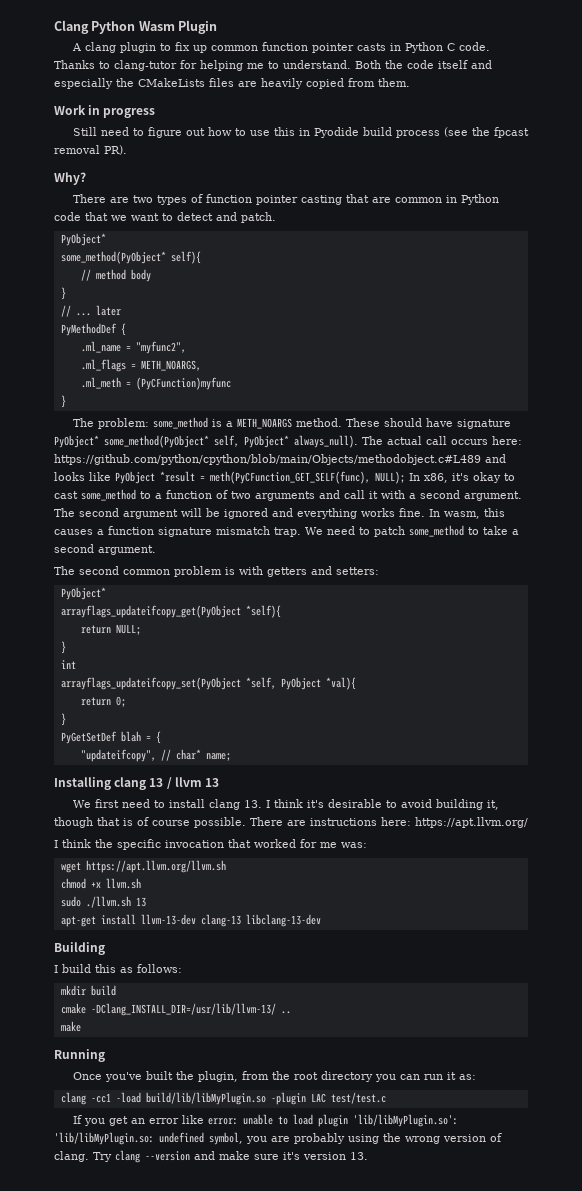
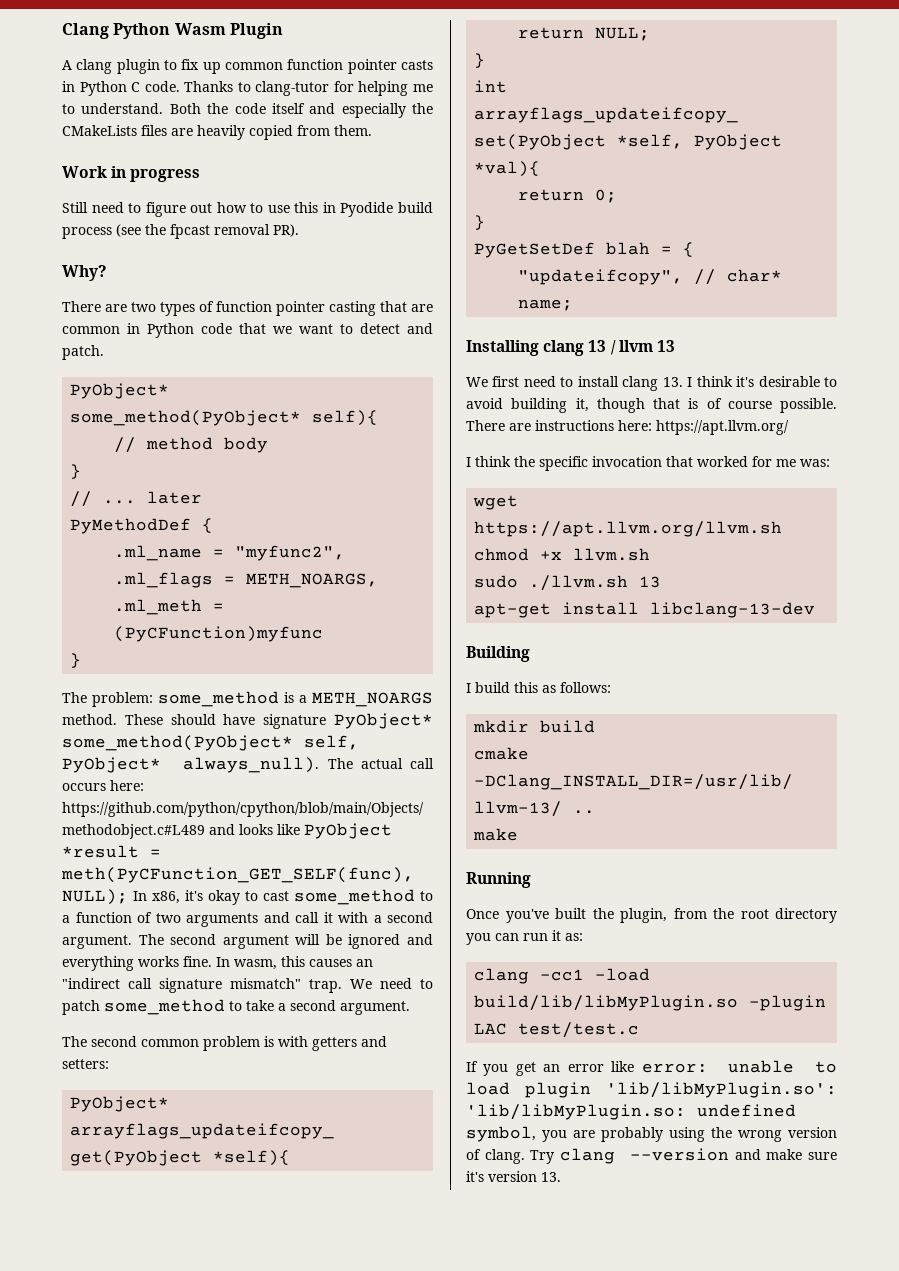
[97,526,270,537] a function signature mismatch -> [356,959,373,967] [62,978,301,993] an "indirect call signature mismatch"
[140,914,241,927] llvm-13-dev clang-13 -> (640, 608) none

